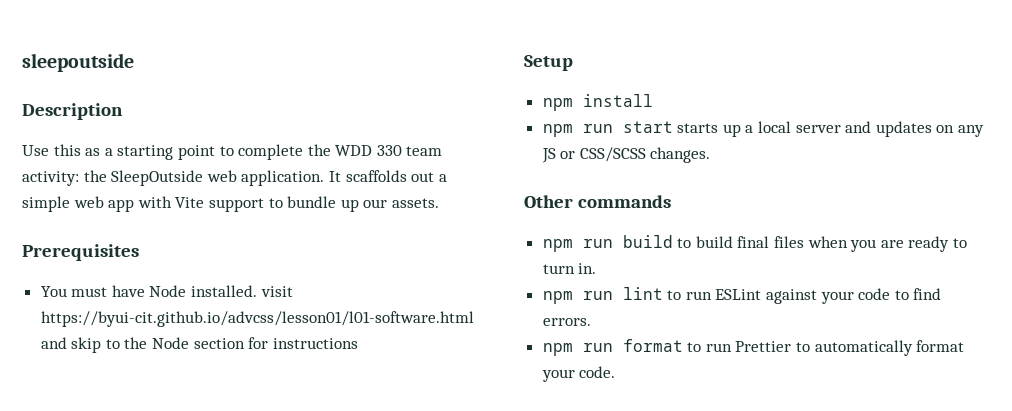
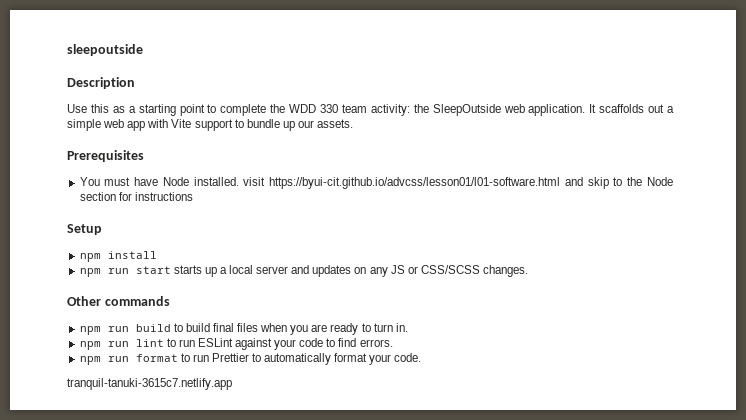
(616, 372) none -> [67,378,232,390] // tranquil-tanuki-3615c7.netlify.app

